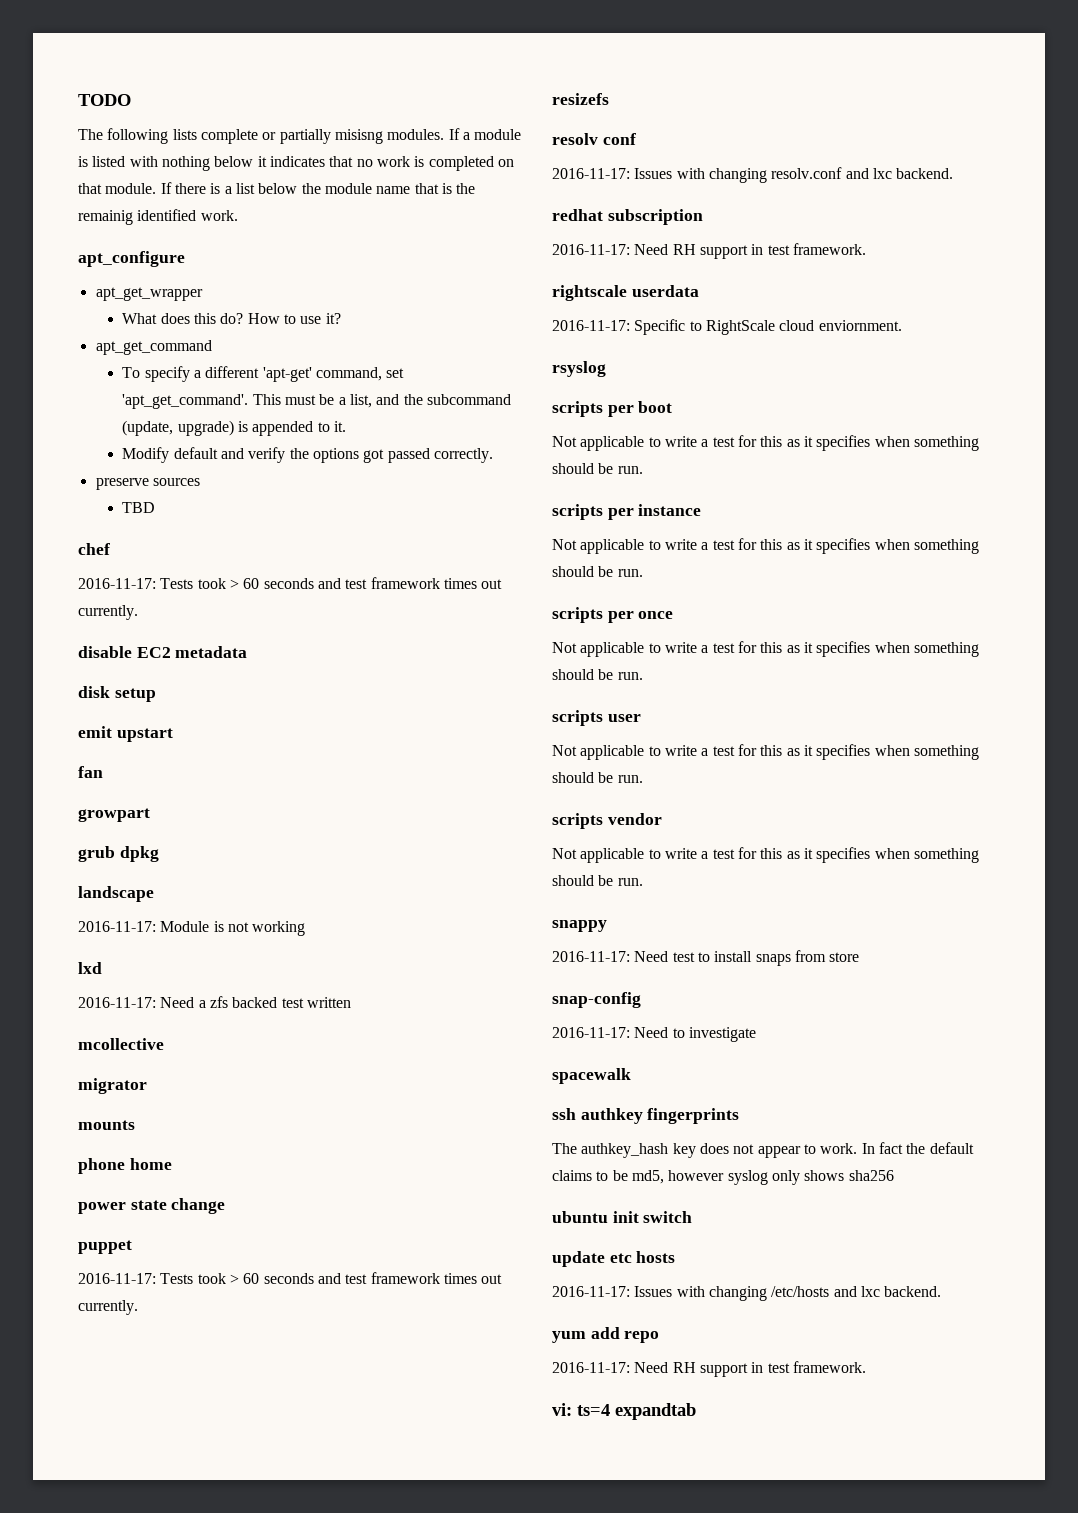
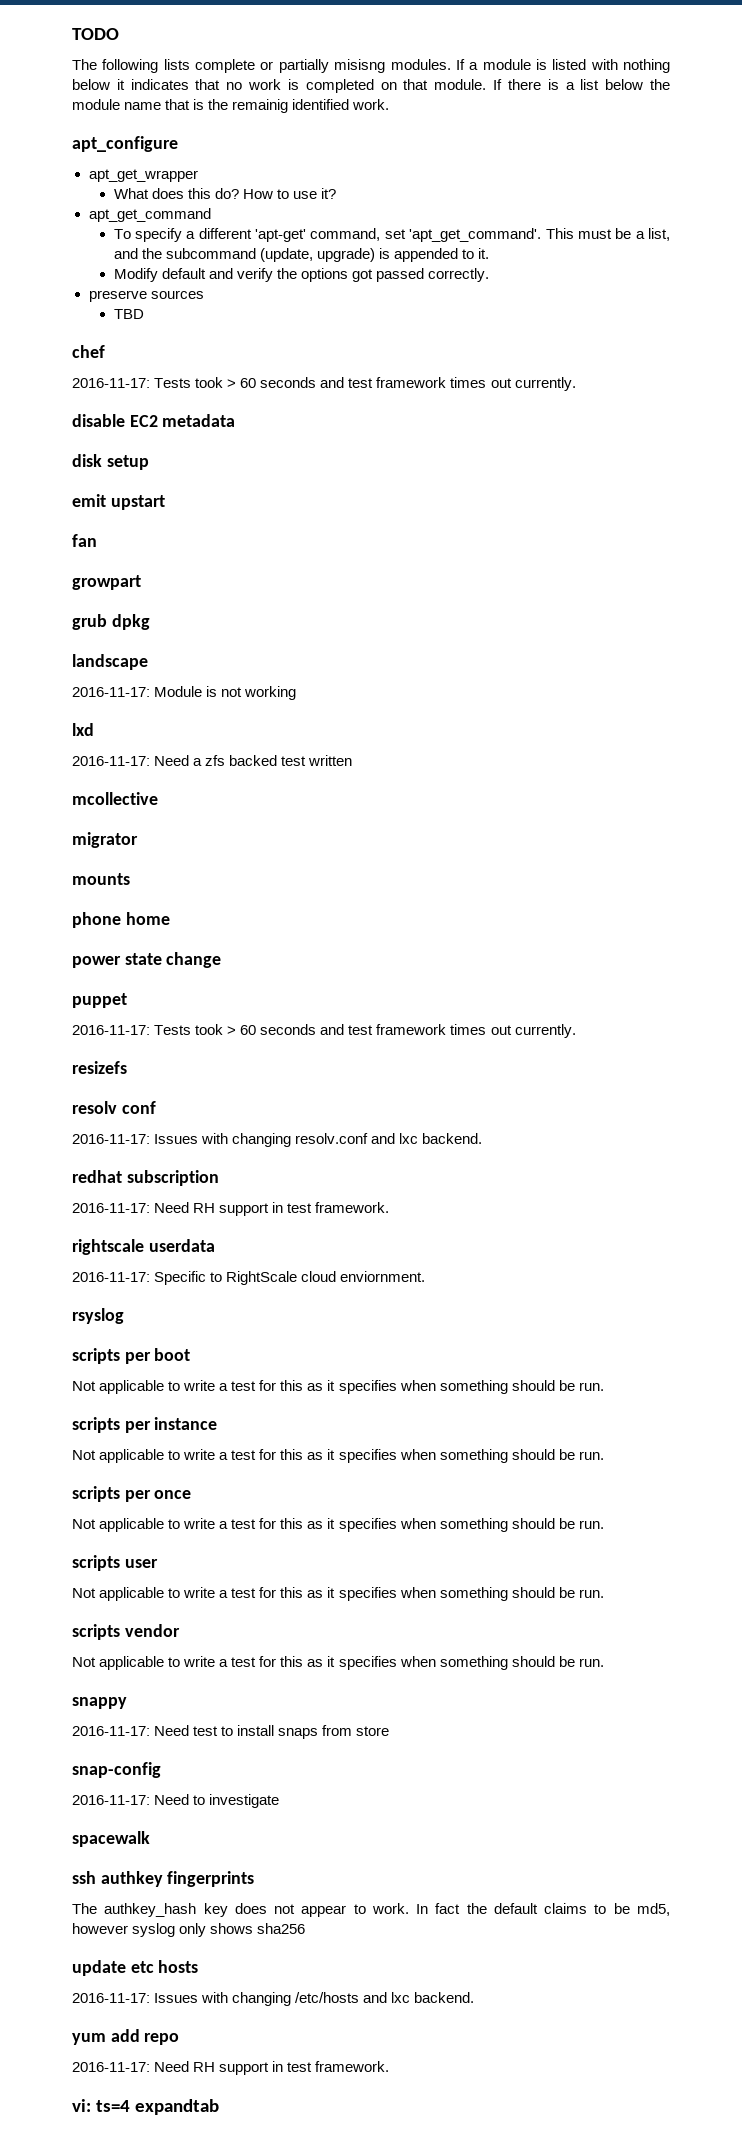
[552,1211,693,1223] // ubuntu init switch -> (306, 1928) none

